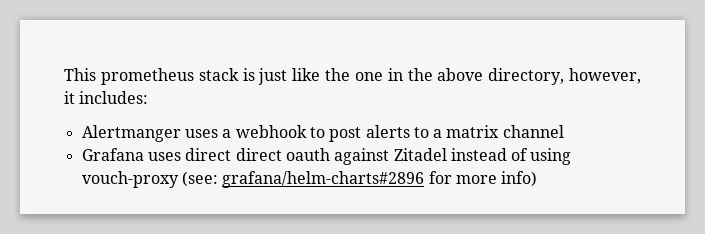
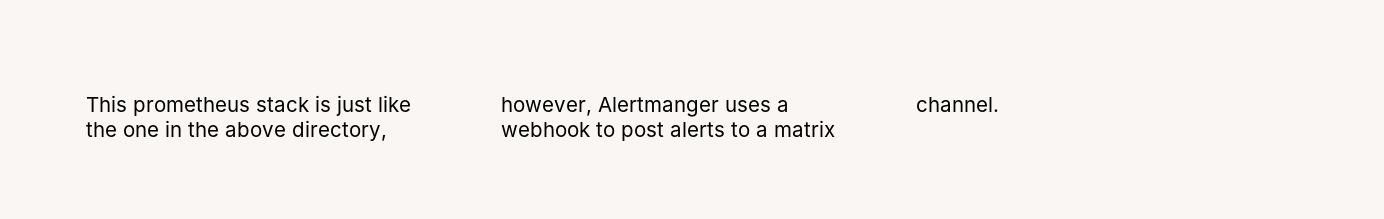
[64,91,149,104] it includes: // -> (592, 106) none
[502,125,564,138] [81,148,572,165] [81,171,538,188] channel // Grafana uses direct direct oauth against Zitadel instead of using vouch-proxy (see: grafana/helm-charts#2896 for more info) -> [916,97,999,112] channel.

